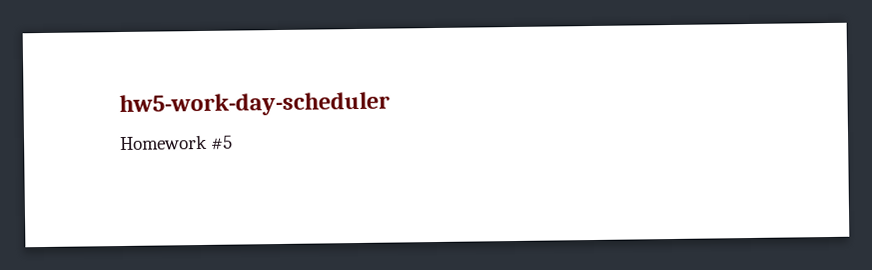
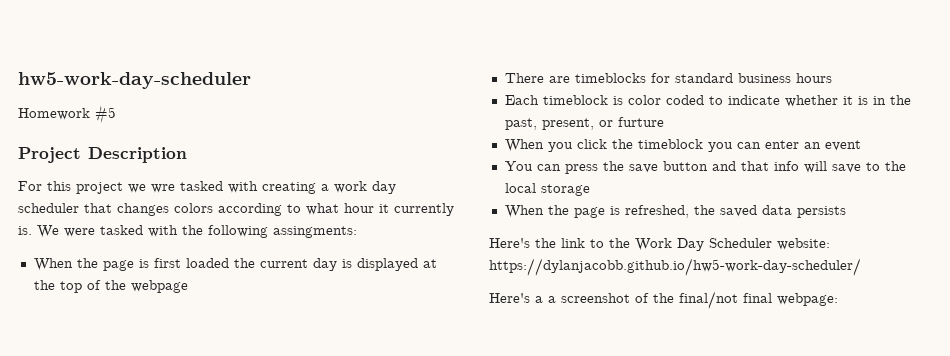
(234, 142) none -> [18,147,187,163] [18,181,396,194] [18,203,454,216] [18,225,357,238] [33,258,437,271] [33,280,188,293] [504,73,832,83] [504,95,911,107] [504,117,664,130] [504,139,861,152] [504,161,906,174] [504,183,590,196] [504,205,846,218] [489,238,830,251] [489,258,861,276] [489,291,838,309] // Project Description // For this project we wre tasked with creating a work day scheduler that changes colors according to what hour it currently is. We were tasked with the following assingments: // When the page is first loaded the current day is displayed at the top of the webpage // There are timeblocks for standard business hours // Each timeblock is color coded to indicate whether it is in the past, present, or furture // When you click the timeblock you can enter an event // You can press the save button and that info will save to the local storage // When the page is refreshed, the saved data persists // Here's the link to the Work Day Scheduler website: https://dylanjacobb.github.io/hw5-work-day-scheduler/ // Here's a a screenshot of the final/not final webpage:

